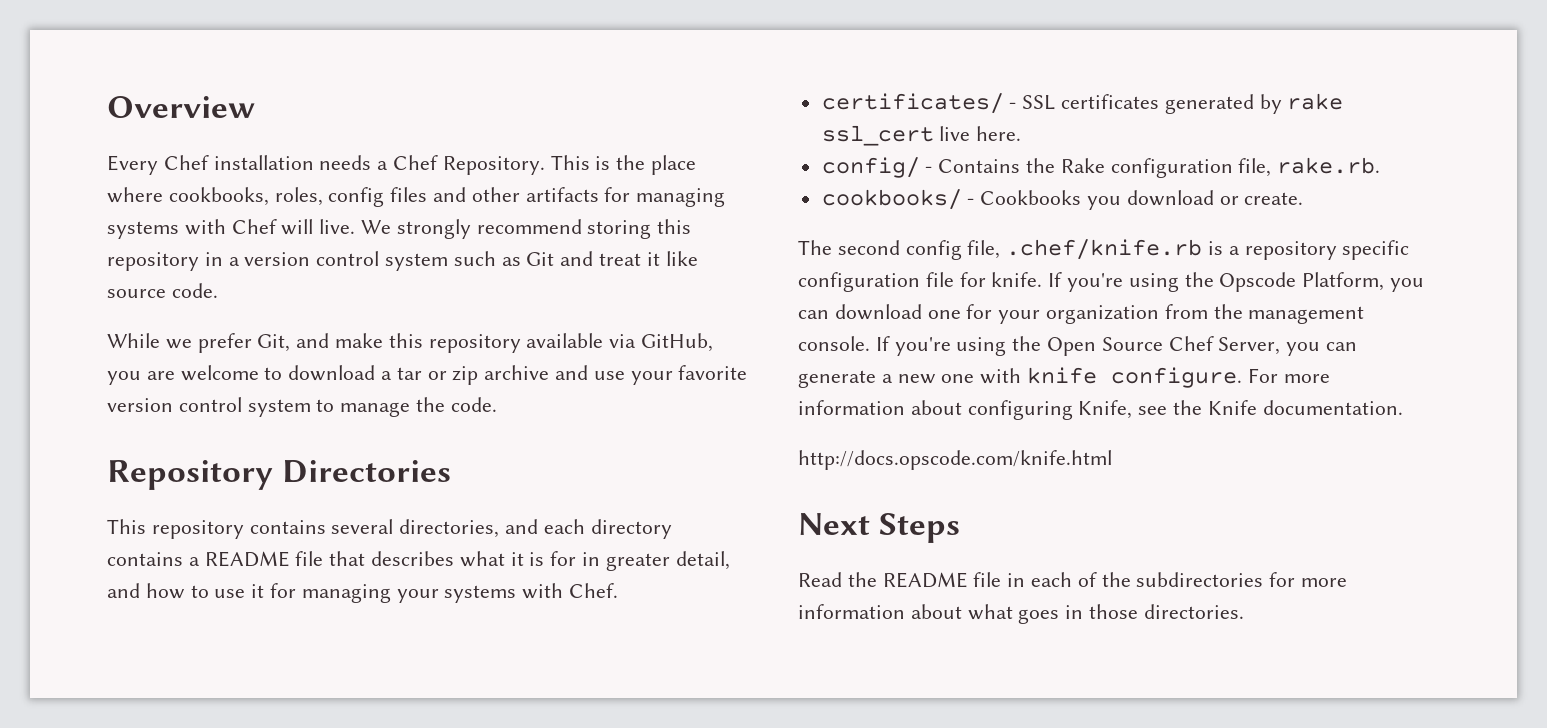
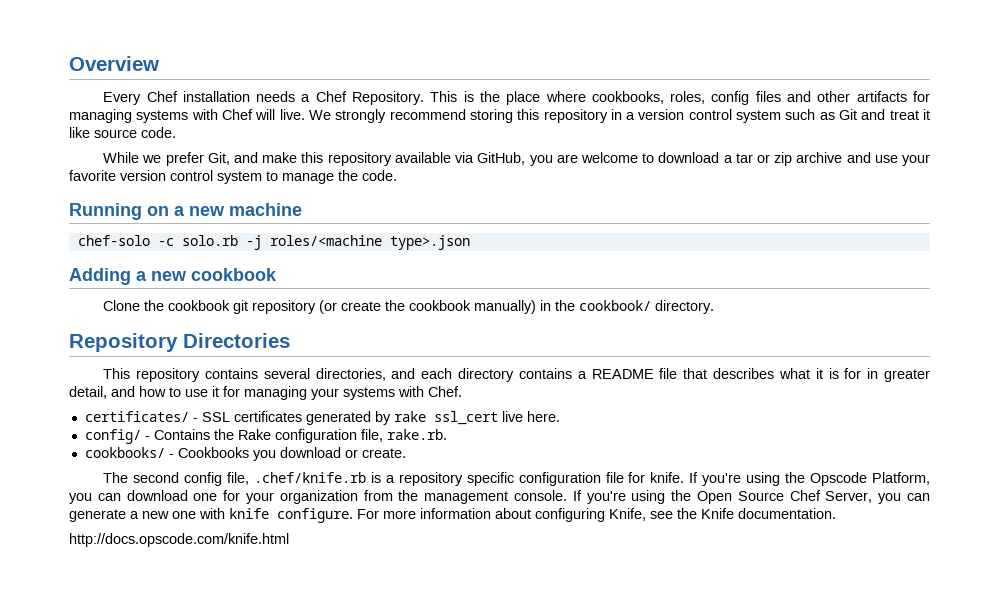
(497, 404) none -> [69,203,302,220] [77,235,470,250] [69,268,277,285] [103,300,715,314] // Running on a new machine // chef-solo -c solo.rb -j roles/<machine type>.json // Adding a new cookbook // Clone the cookbook git repository (or create the cookbook manually) in the cookbook/ directory.
[798,513,961,543] [798,572,1348,588] [798,604,1244,624] // Next Steps // Read the README file in each of the subdirectories for more information about what goes in those directories. -> (289, 540) none

